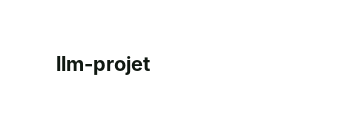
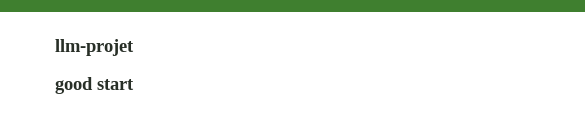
(150, 65) none -> [55,77,134,94] // good start

